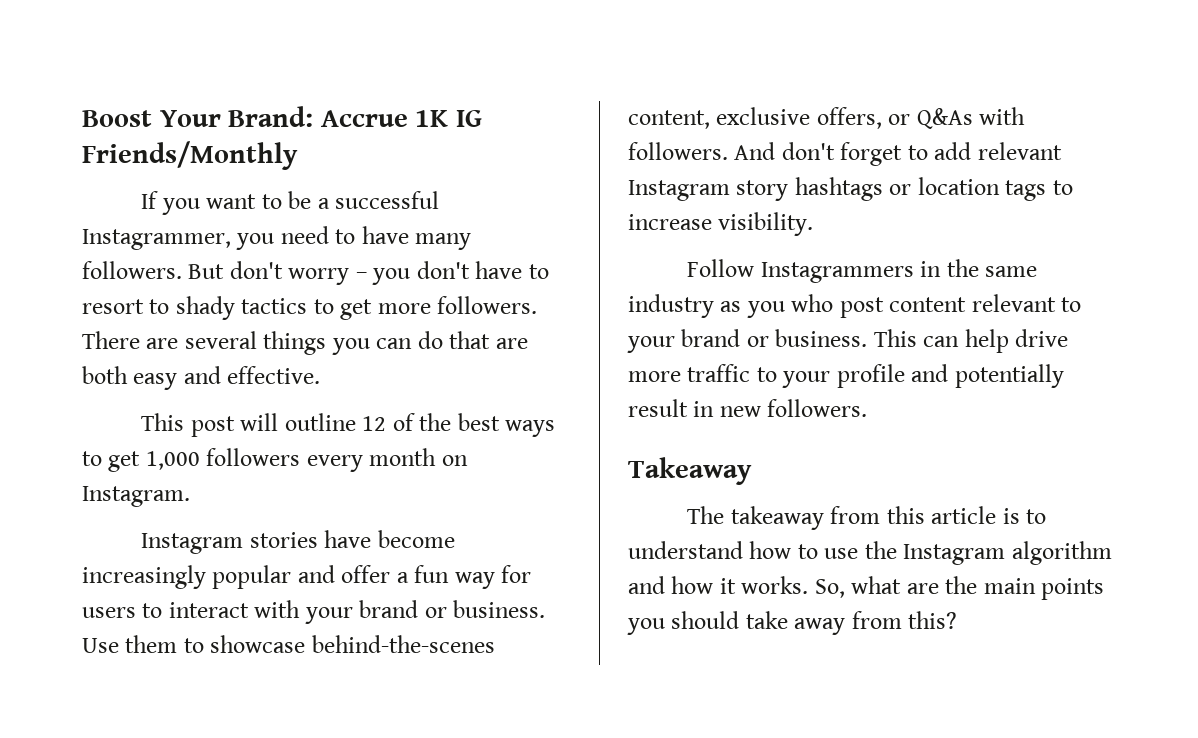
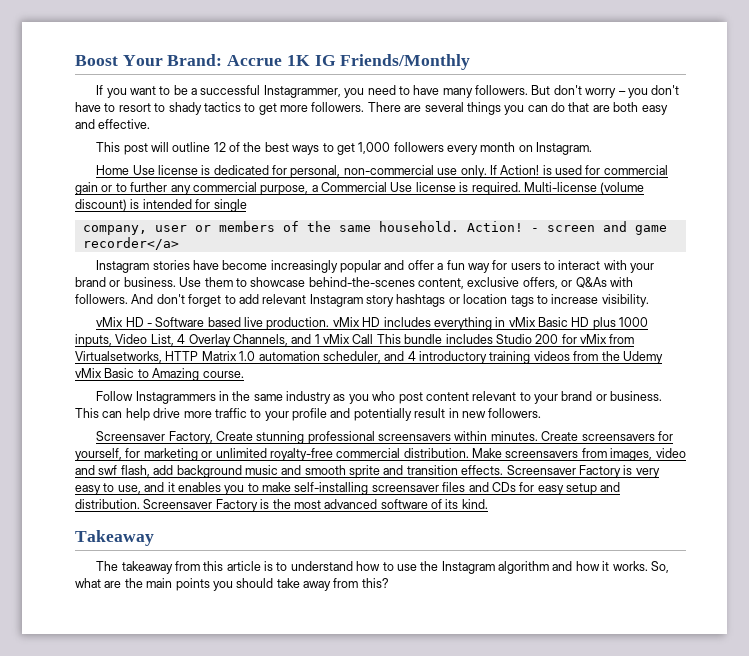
(190, 496) none -> [96,165,668,178] [75,182,645,195] [75,199,247,212] [82,221,667,235] [82,237,179,250] // Home Use license is dedicated for personal, non-commercial use only. If Action! is used for commercial gain or to further any commercial purpose, a Commercial Use license is required. Multi-license (volume discount) is intended for single // company, user or members of the same household. Action! - screen and game recorder</a>
(814, 224) none -> [96,317,649,330] [75,334,635,347] [75,351,663,364] [75,368,244,381] // vMix HD - Software based live production. vMix HD includes everything in vMix Basic HD plus 1000 inputs, Video List, 4 Overlay Channels, and 1 vMix Call This bundle includes Studio 200 for vMix from Virtualsetworks, HTTP Matrix 1.0 automation scheduler, and 4 introductory training videos from the Udemy vMix Basic to Amazing course.
(868, 408) none -> [96,431,673,444] [75,448,686,461] [75,465,660,478] [75,482,621,495] [75,499,488,512] // Screensaver Factory, Create stunning professional screensavers within minutes. Create screensavers for yourself, for marketing or unlimited royalty-free commercial distribution. Make screensavers from images, video and swf flash, add background music and smooth sprite and transition effects. Screensaver Factory is very easy to use, and it enables you to make self-installing screensaver files and CDs for easy setup and distribution. Screensaver Factory is the most advanced software of its kind.

